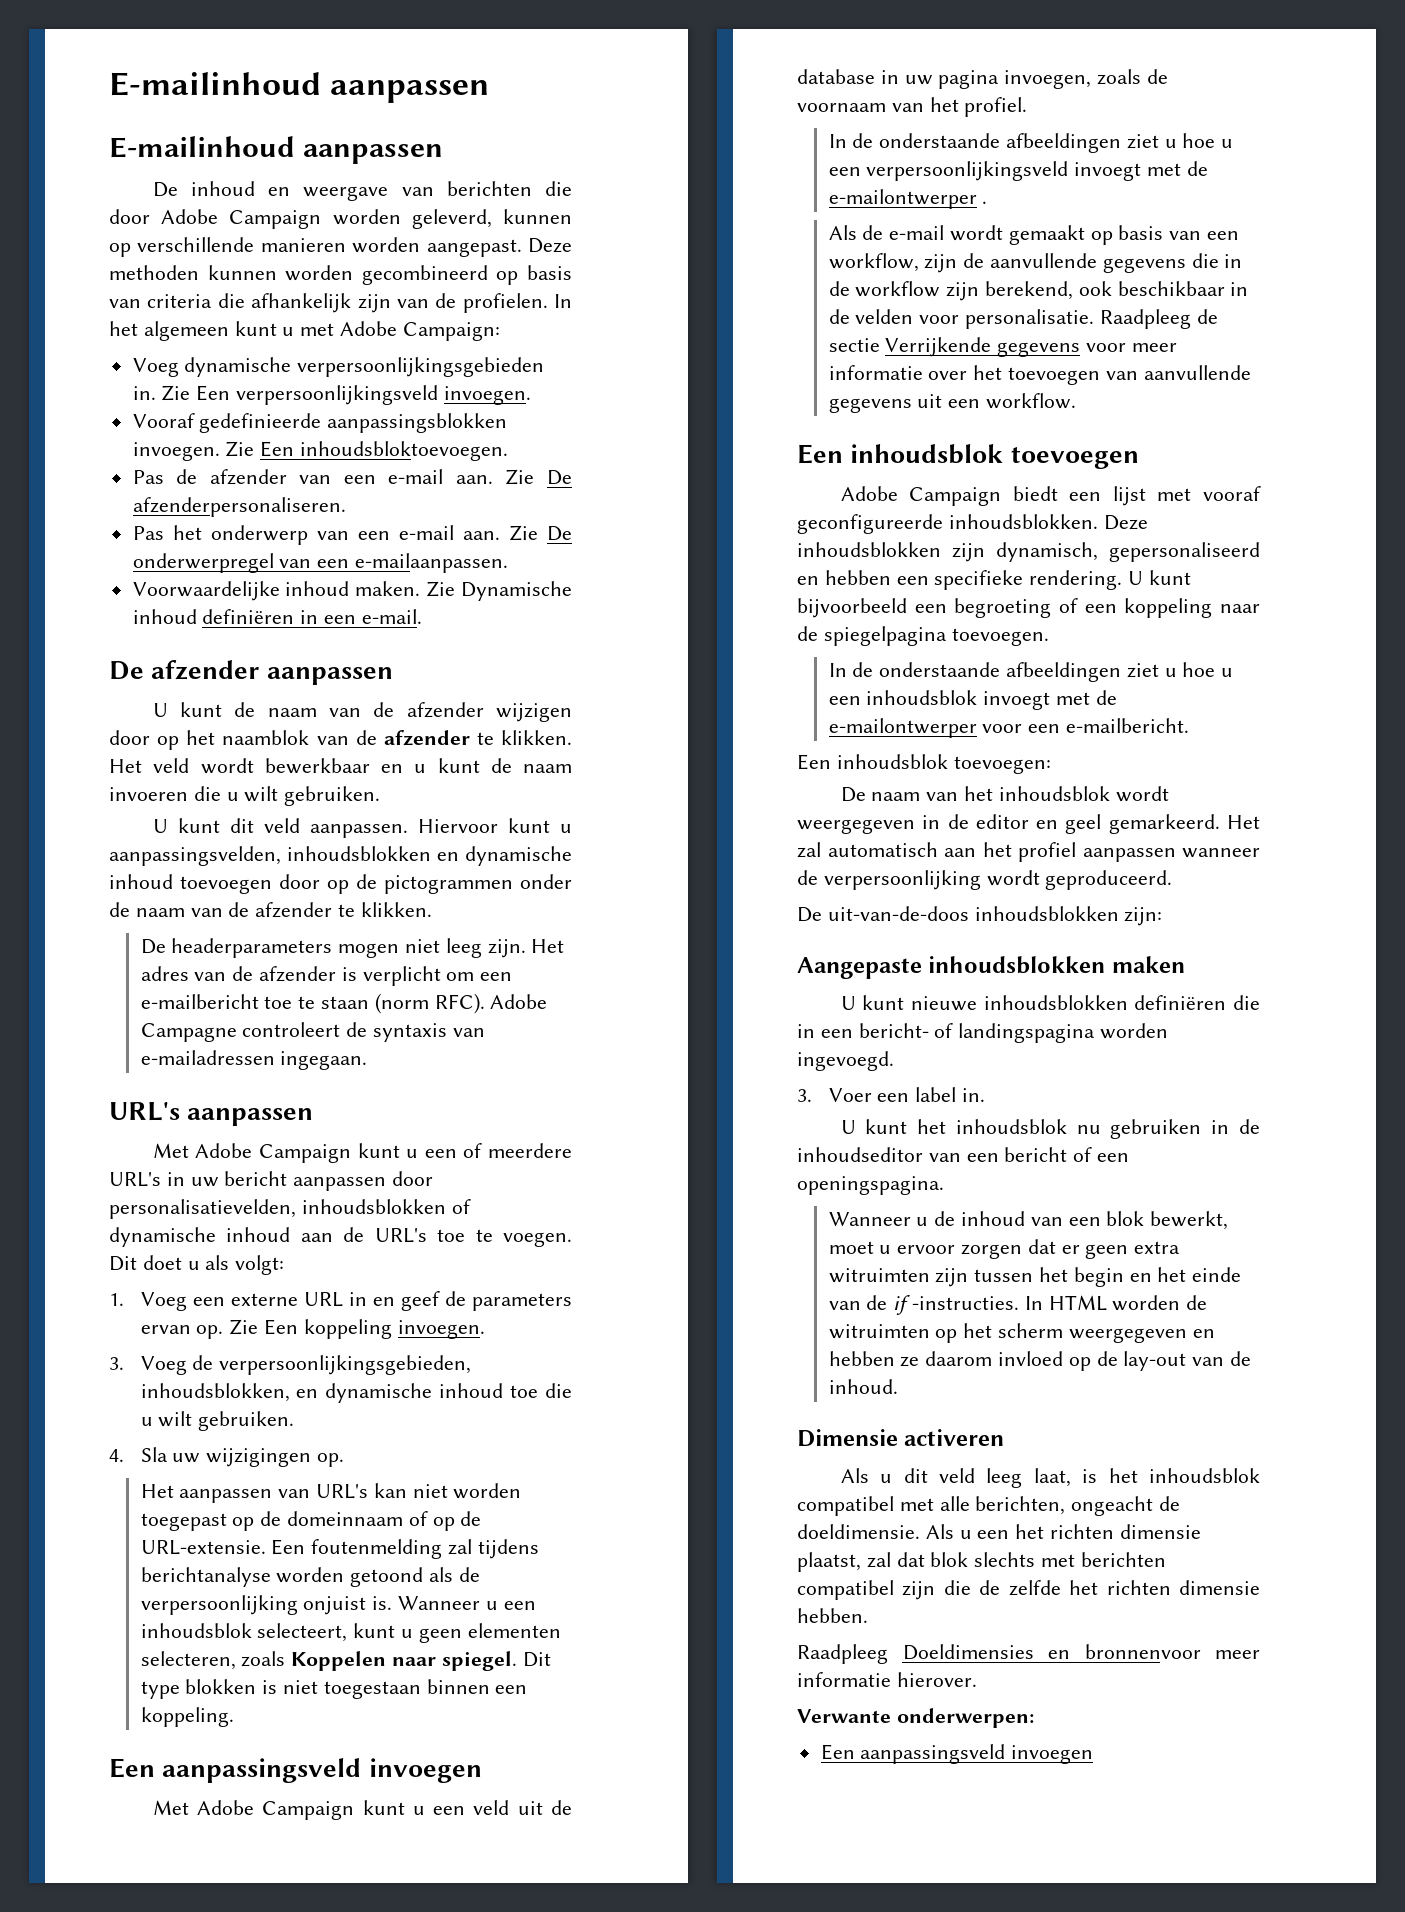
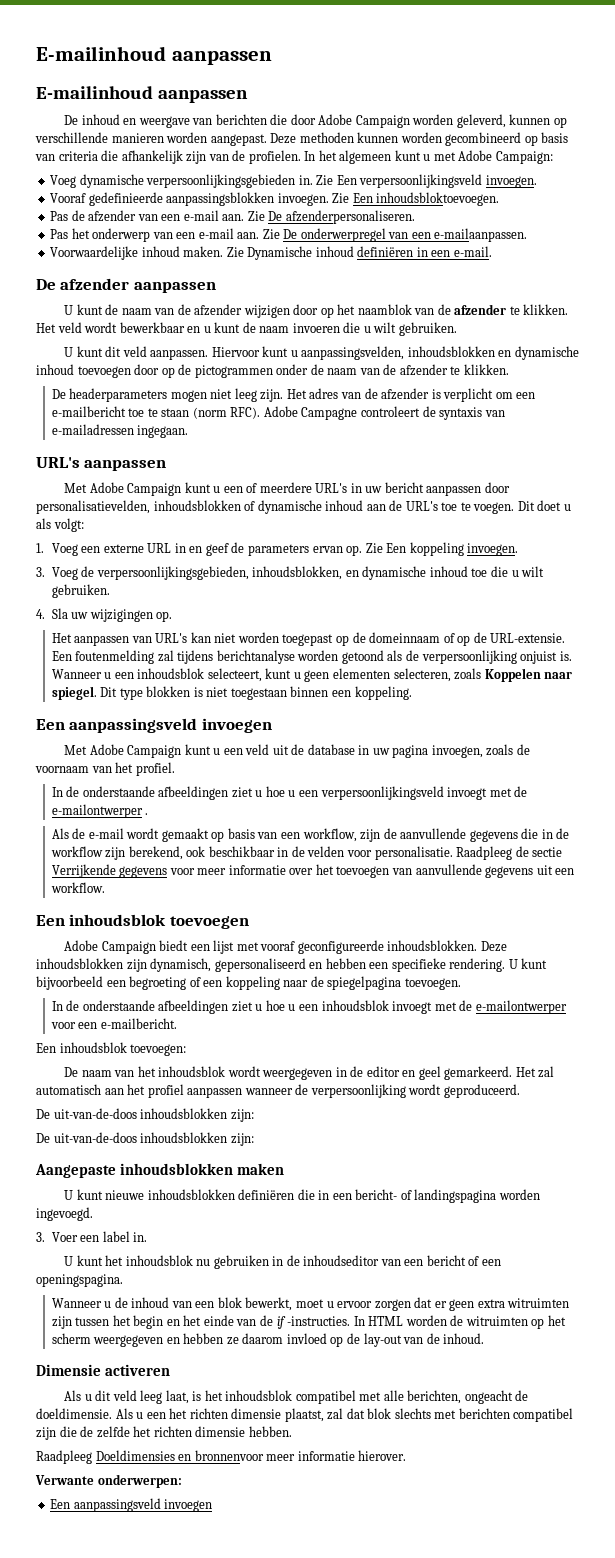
(1163, 916) none -> [36,1132,254,1146] // De uit-van-de-doos inhoudsblokken zijn:

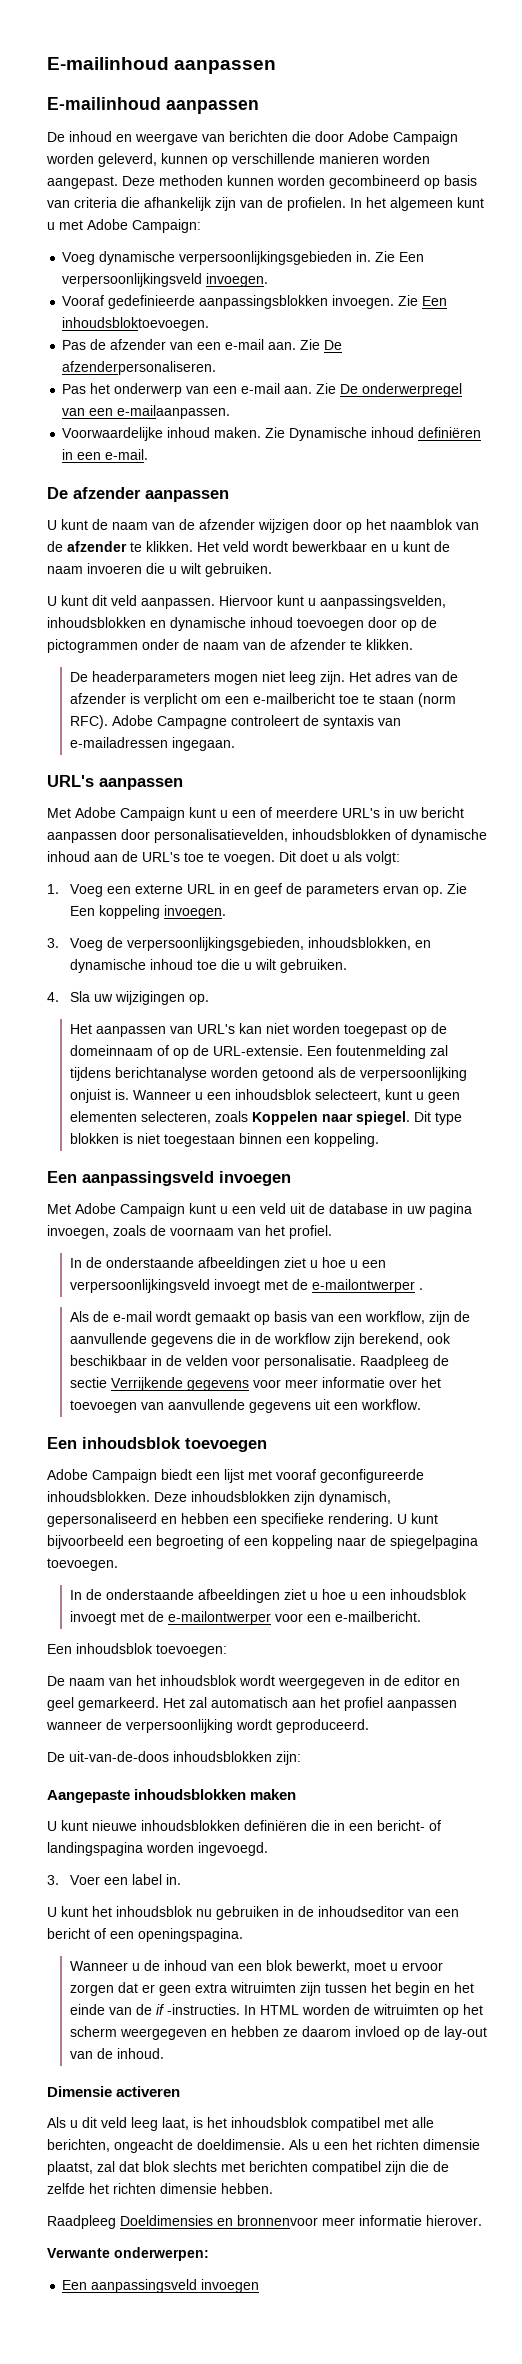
[36,1132,254,1146] // De uit-van-de-doos inhoudsblokken zijn: -> (301, 1758) none

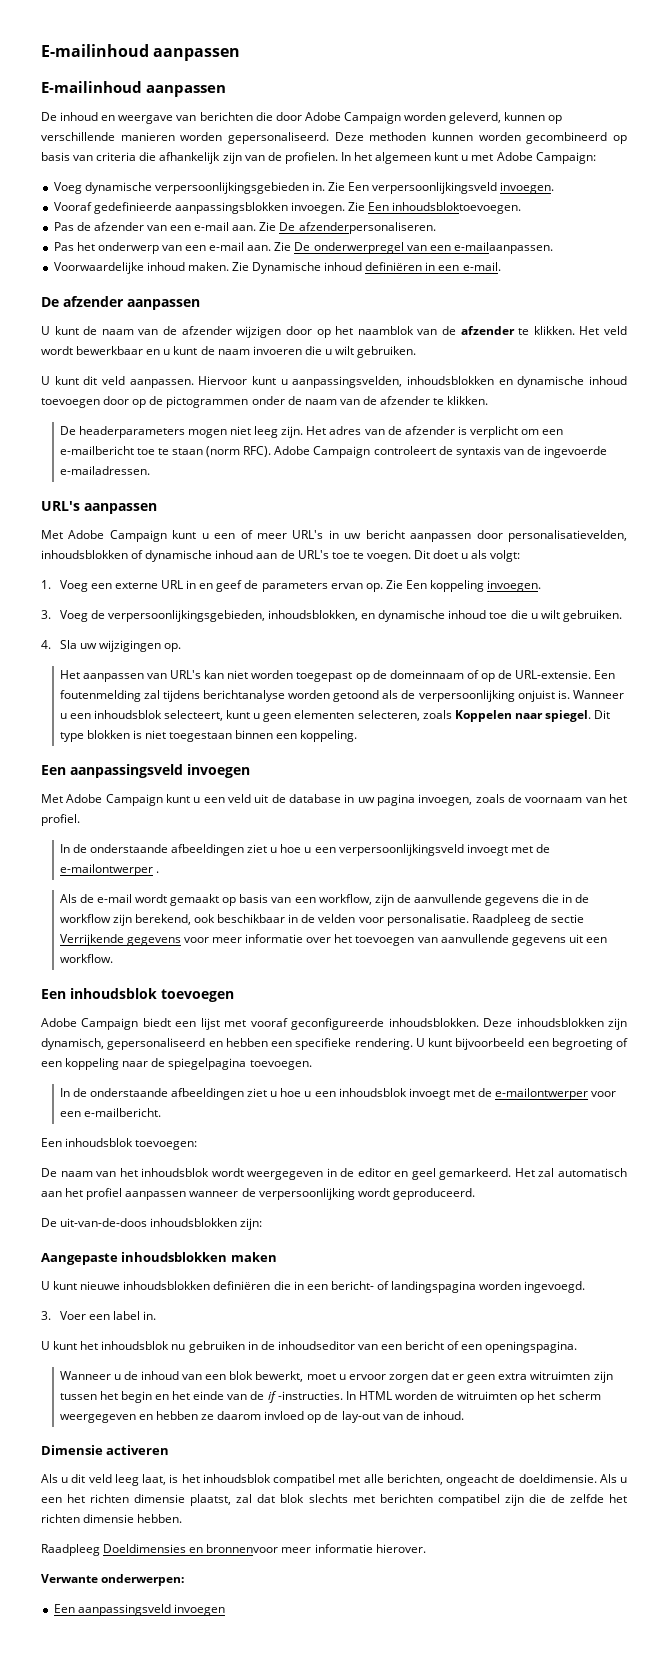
[47,176,118,189] aangepast. -> [227,132,329,144] gepersonaliseerd.
[157,716,228,729] Campagne -> [313,446,371,458] Campaign
[70,737,236,751] e-mailadressen ingegaan. -> [526,446,608,458] [59,466,150,475] de ingevoerde e-mailadressen.
[276,807,338,818] meerdere -> [256,533,287,539] meer

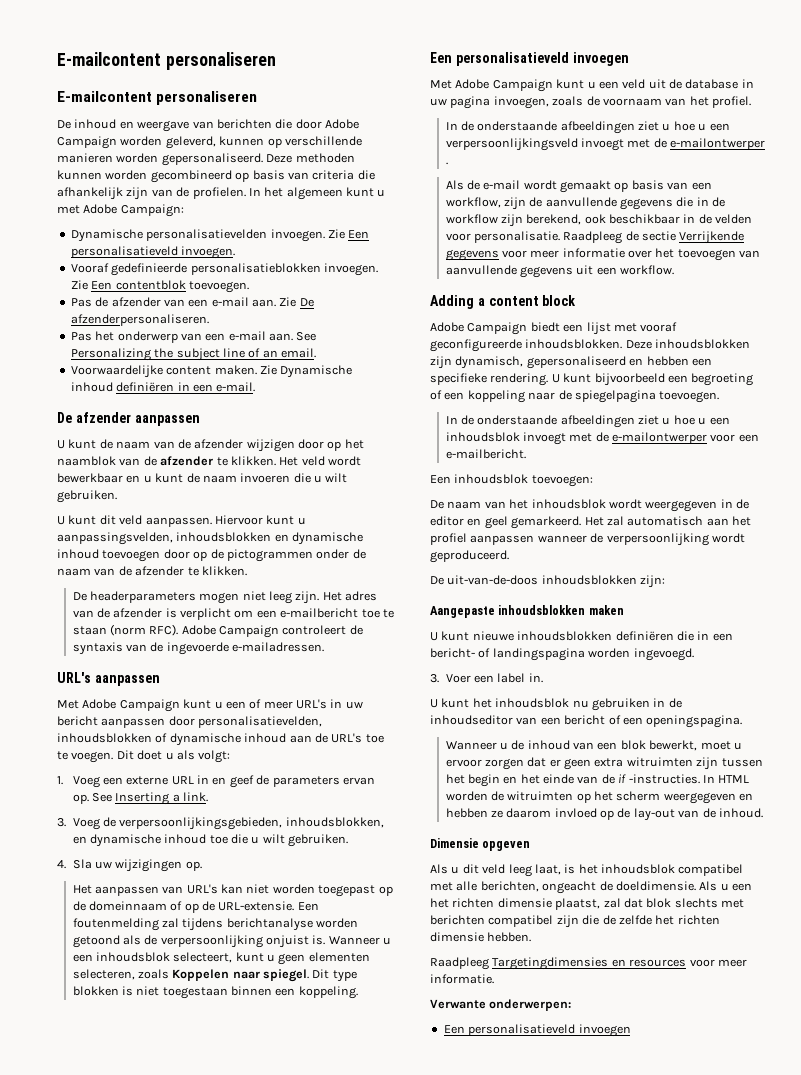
[41,44,241,61] [41,81,226,97] E-mailinhoud aanpassen // E-mailinhoud aanpassen -> [57,52,276,70] [57,91,258,105] E-mailcontent personaliseren // E-mailcontent personaliseren
[53,182,498,194] Voeg dynamische verpersoonlijkingsgebieden in. Zie Een verpersoonlijkingsveld -> [70,229,370,242] [70,246,178,258] Dynamische personalisatievelden invoegen. Zie Een personalisatieveld
[174,202,522,214] aanpassingsblokken invoegen. Zie Een inhoudsbloktoevoegen. -> [190,263,378,276] [70,280,249,293] personalisatieblokken invoegen. Zie Een contentblok toevoegen.
[274,242,553,254] Zie De onderwerpregel van een e-mailaanpassen. -> [296,332,317,341] [70,348,316,361] See Personalizing the subject line of an email.
[146,262,185,271] inhoud -> [166,366,212,375] content
[385,580,542,592] Zie Een koppeling invoegen. -> [91,792,209,805] See Inserting a link.
[70,764,183,778] aanpassingsveld -> [455,52,569,66] personalisatieveld
[41,988,234,1002] Een inhoudsblok toevoegen -> [430,295,577,309] Adding a content block
[106,1445,170,1455] activeren -> [482,841,531,851] opgeven
[103,1544,426,1553] Doeldimensies en bronnenvoor meer informatie hierover. -> [492,957,747,970] [430,974,494,984] Targetingdimensies en resources voor meer informatie.
[77,1604,171,1616] aanpassingsveld -> [468,1024,576,1036] personalisatieveld

